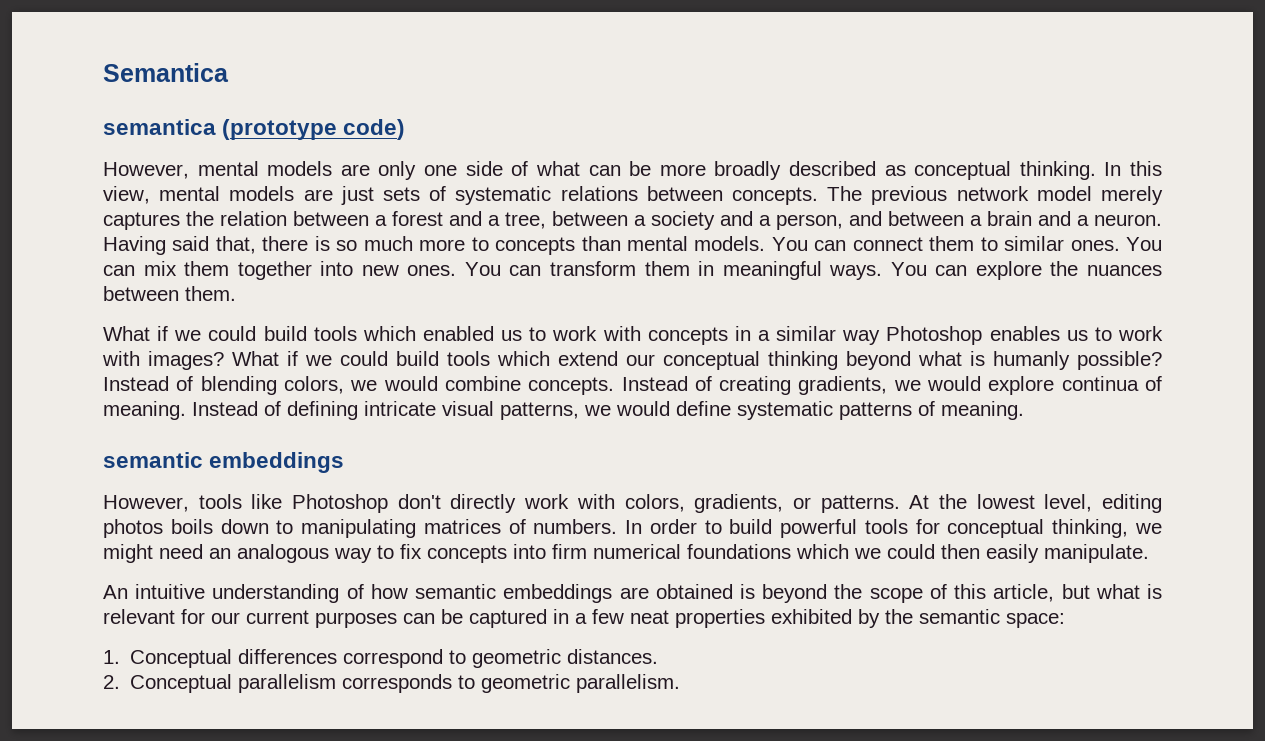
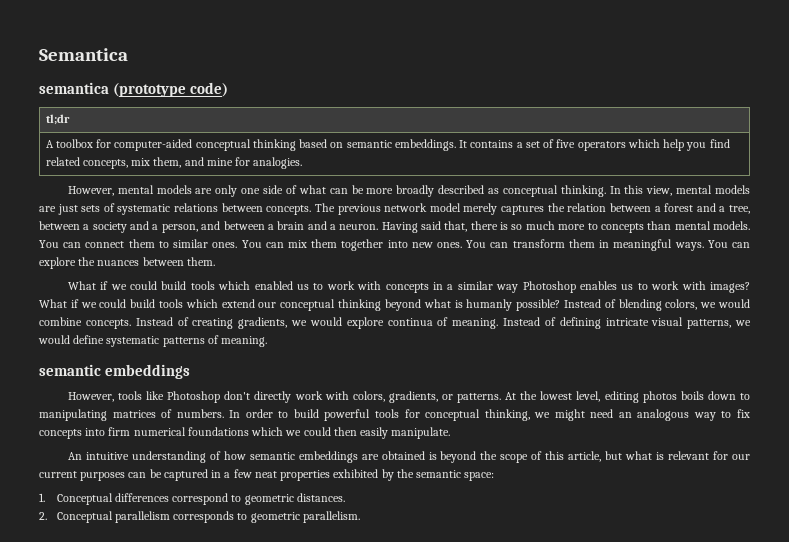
(406, 129) none -> [45,114,70,125] [45,139,730,151] [45,157,303,169] // tl;dr // A toolbox for computer-aided conceptual thinking based on semantic embeddings. It contains a set of five operators which help you find related concepts, mix them, and mine for analogies.

